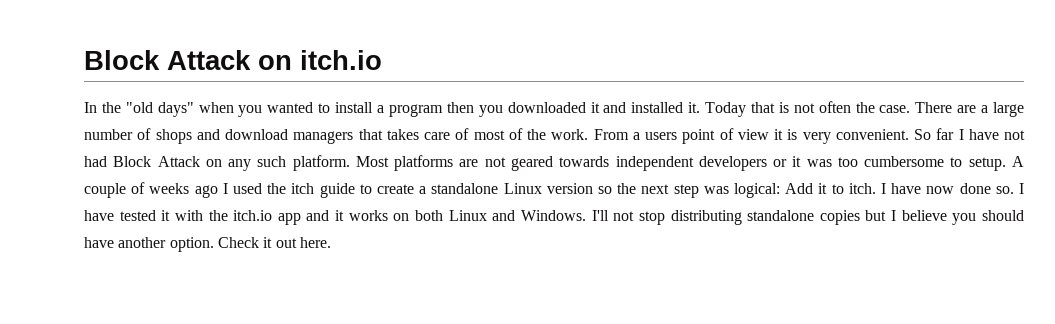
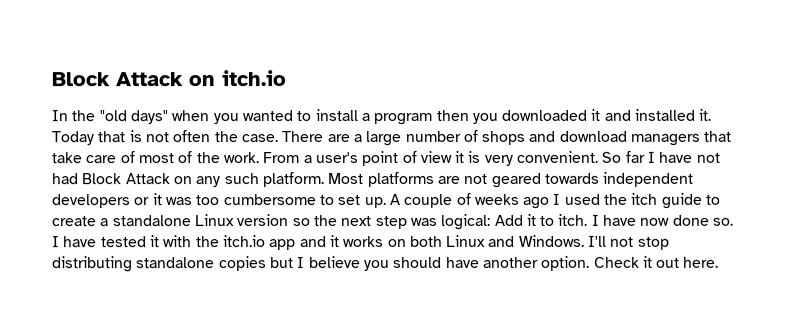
[386,129,419,140] takes -> [51,152,82,164] take
[645,132,677,140] users -> [314,152,358,164] user's
[968,157,1006,171] setup. -> [338,195,387,209] set up.

